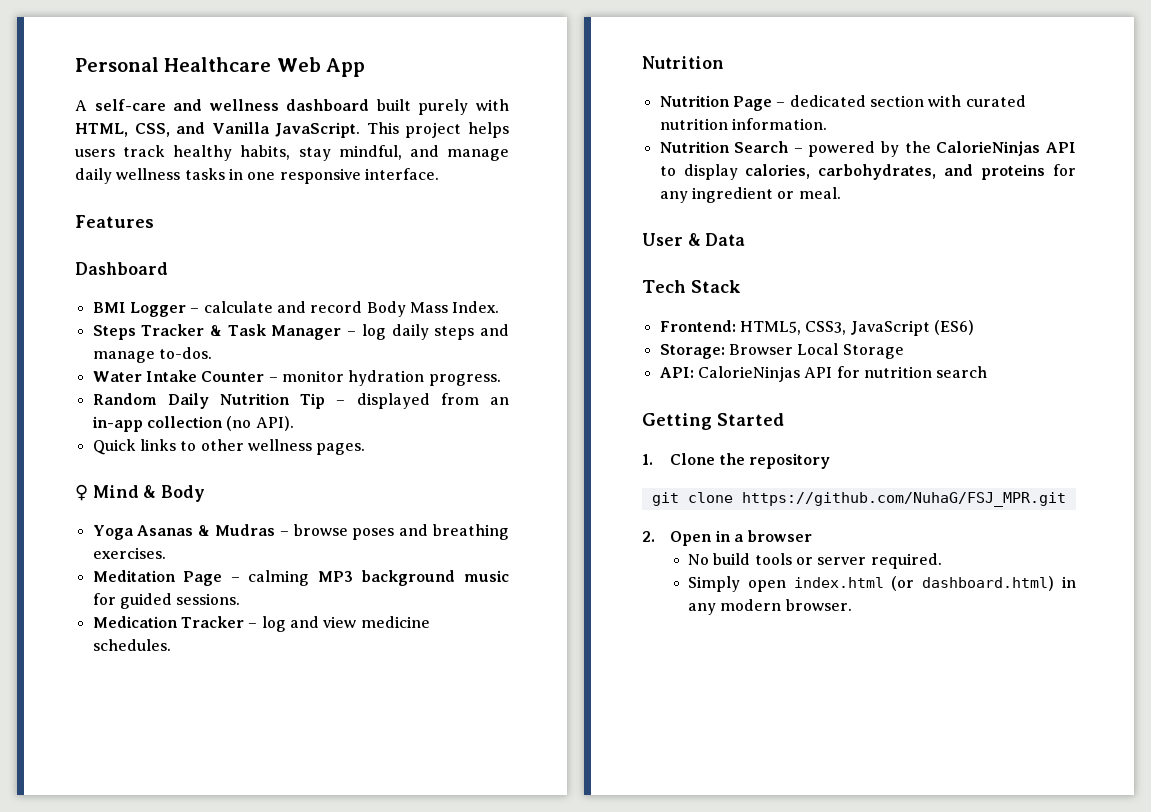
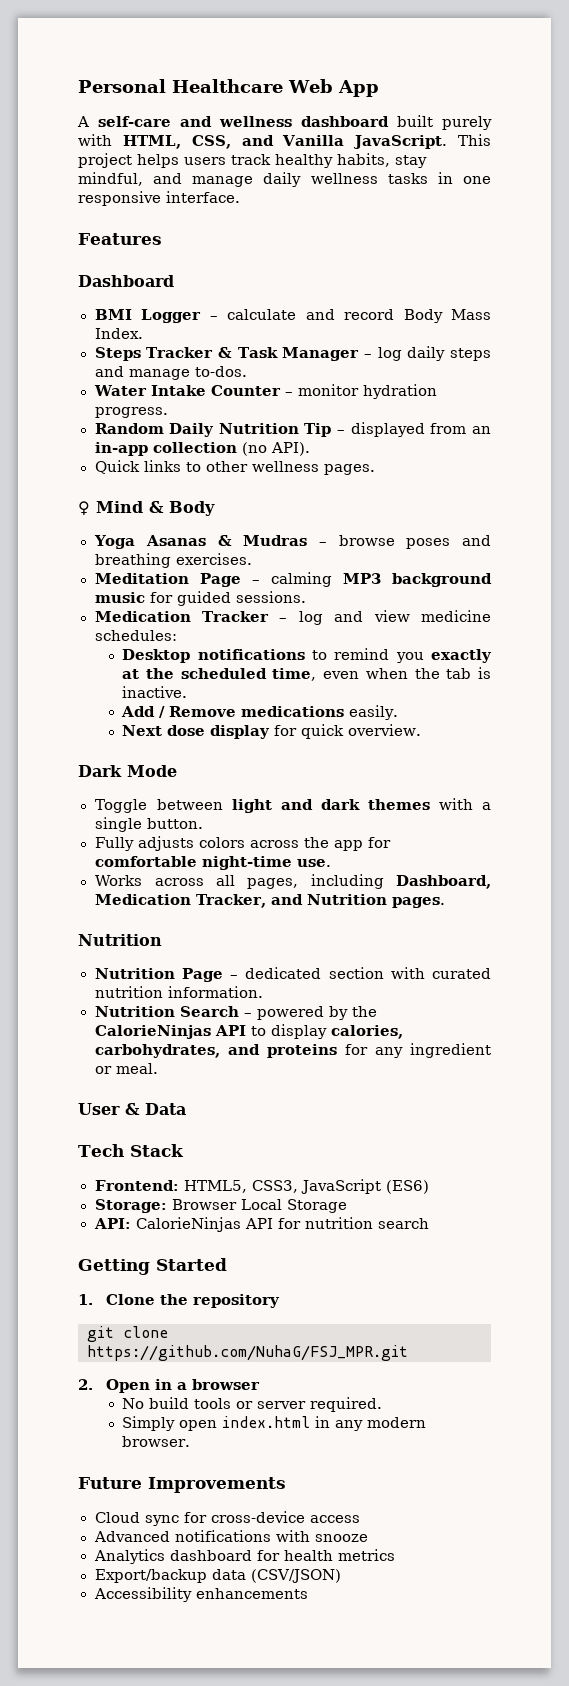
[92,639,171,651] schedules. -> [94,630,177,641] [122,648,492,663] [122,667,492,681] [122,686,188,698] [121,705,399,720] [122,724,422,739] [78,765,177,777] [94,798,492,813] [94,817,203,832] [94,836,391,851] [94,856,331,870] [94,874,491,889] [94,894,446,908] schedules: // Desktop notifications to remind you exactly at the scheduled time, even when the tab is inactive. // Add / Remove medications easily. // Next dose display for quick overview. // Dark Mode // Toggle between light and dark themes with a single button. // Fully adjusts colors across the app for comfortable night-time use. // Works across all pages, including Dashboard, Medication Tracker, and Nutrition pages.
[891,576,1055,591] (or dashboard.html) -> (311, 1422) none
(852, 605) none -> [78,1477,286,1493] [94,1511,360,1526] [93,1530,368,1542] [93,1549,395,1564] [94,1569,341,1583] [93,1587,308,1602] // Future Improvements // Cloud sync for cross-device access // Advanced notifications with snooze // Analytics dashboard for health metrics // Export/backup data (CSV/JSON) // Accessibility enhancements

